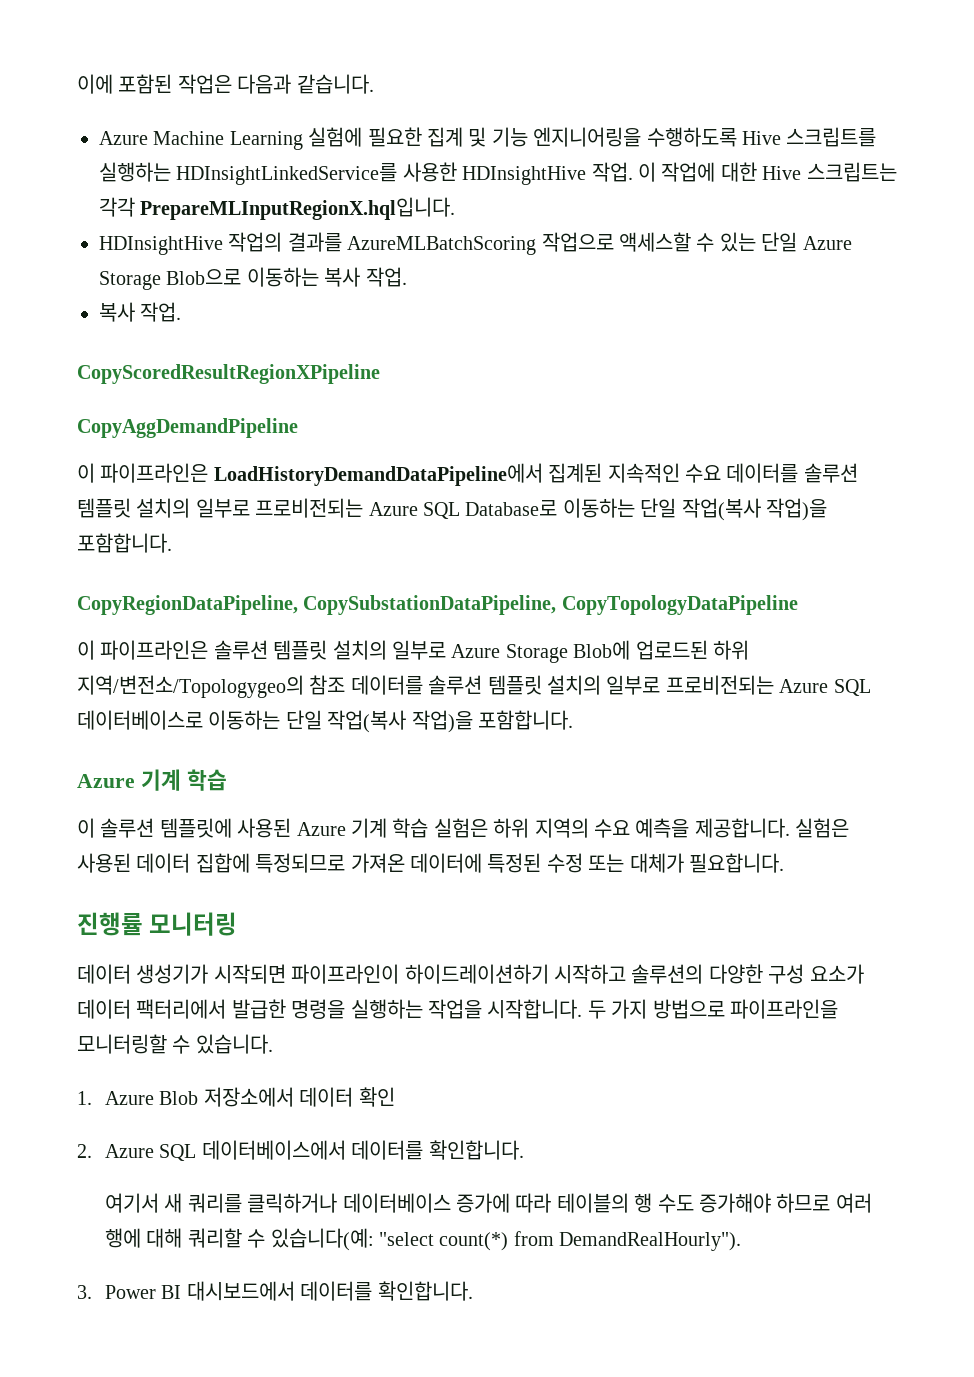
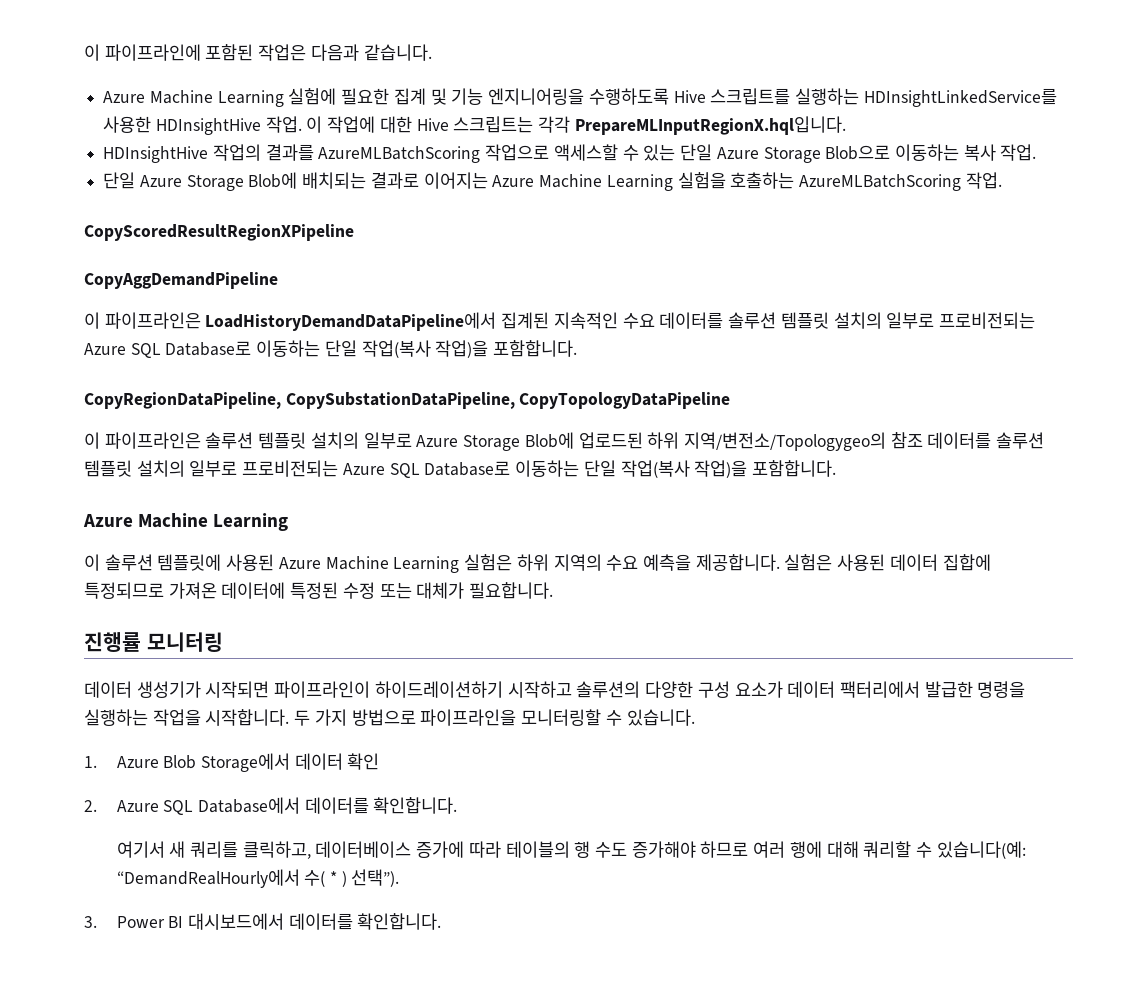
[77,74,113,94] 이에 -> [84,44,201,61] 이 파이프라인에
[99,302,135,322] 복사 -> [103,172,961,191] 단일 Azure Storage Blob에 배치되는 결과로 이어지는 Azure Machine Learning 실험을 호출하는 AzureMLBatchScoring
[77,710,203,730] 데이터베이스로 -> [424,461,511,476] Database로
[140,769,227,791] 기계 학습 -> [138,513,289,531] Machine Learning
[351,818,429,838] 기계 학습 -> [325,556,460,573] Machine Learning
[203,1087,294,1107] 저장소에서 -> [200,753,290,772] Storage에서
[201,1140,346,1160] 데이터베이스에서 -> [197,797,300,814] Database에서
[247,1193,338,1213] 클릭하거나 -> [242,841,311,859] 클릭하고,
[379,1231,742,1251] "select count(*) from DemandRealHourly"). -> [116,869,400,888] “DemandRealHourly에서 수( * ) 선택”).

